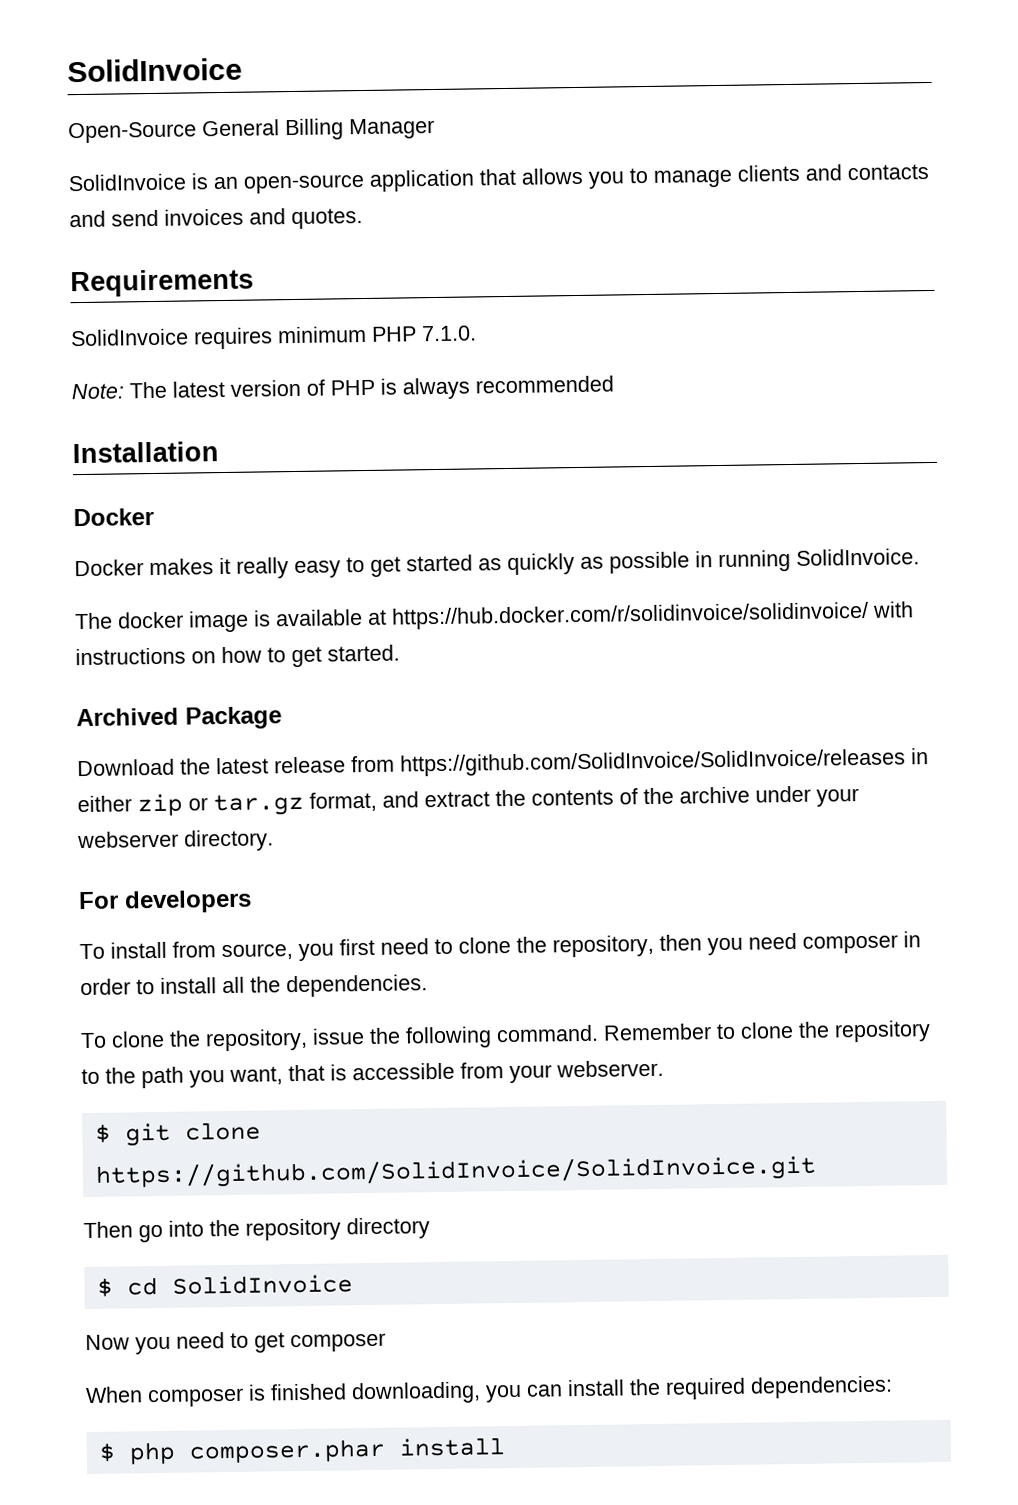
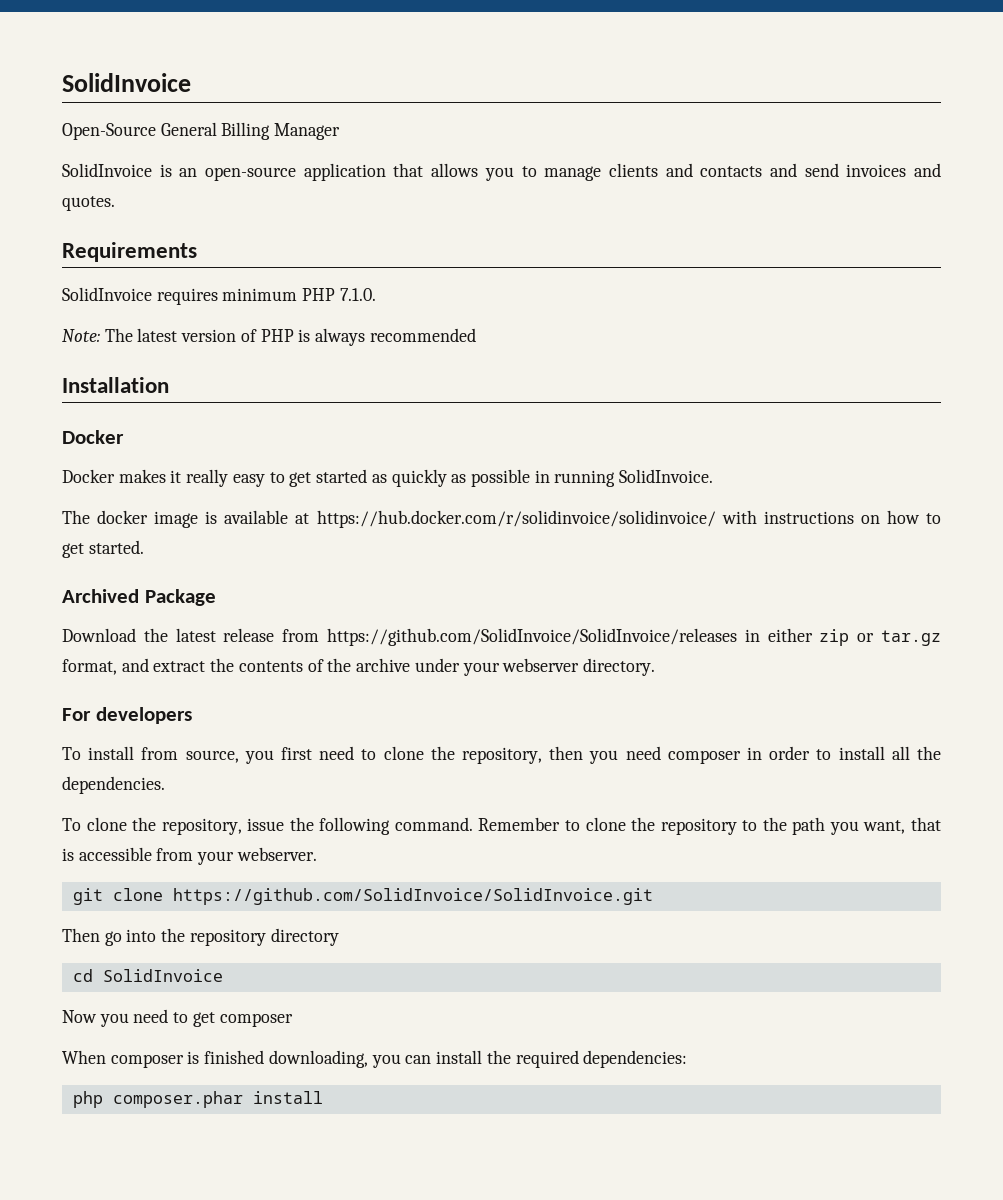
[94,1123,111,1143] $ -> (317, 854) none
[96,1277,113,1297] $ -> (339, 937) none
[98,1442,115,1462] $ -> (688, 1059) none

